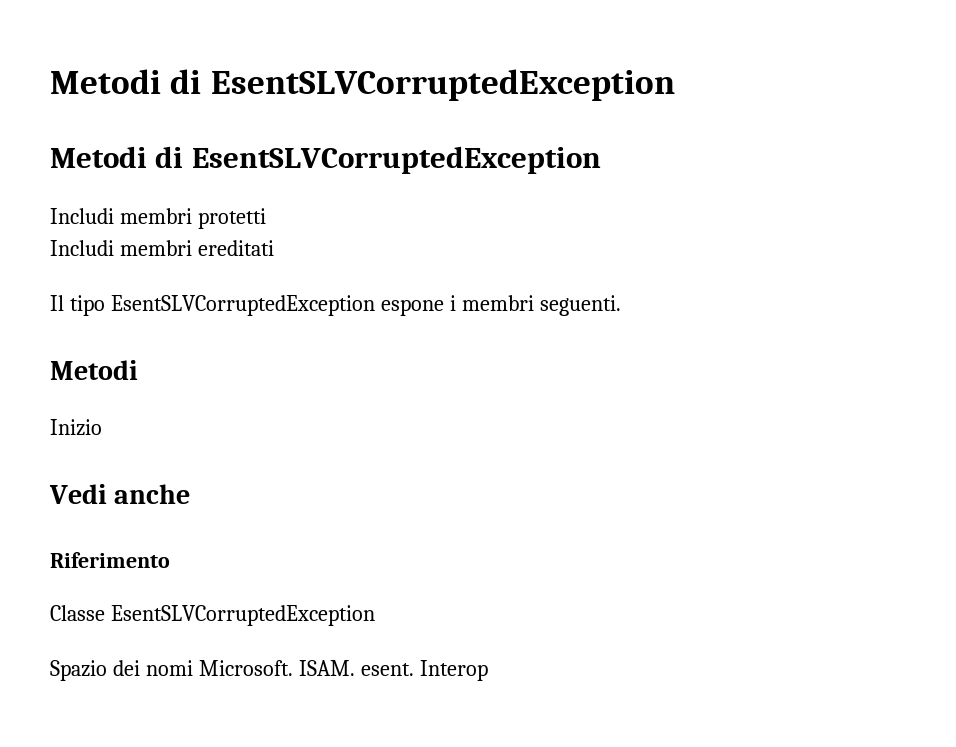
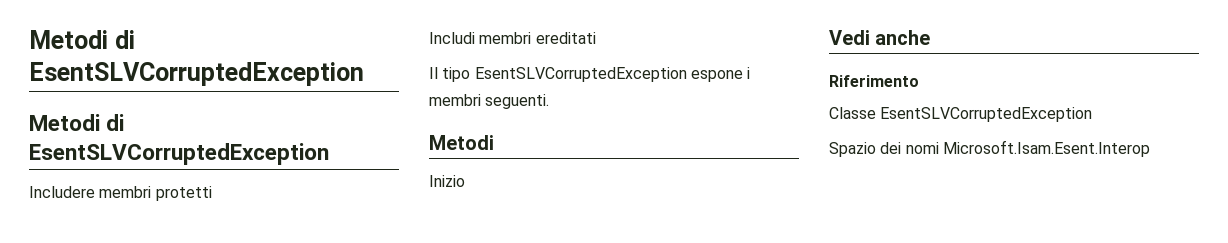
[50,208,114,224] Includi -> [29,186,95,198] Includere
[198,660,488,681] Microsoft. ISAM. esent. Interop -> [942,140,1150,157] Microsoft.Isam.Esent.Interop

